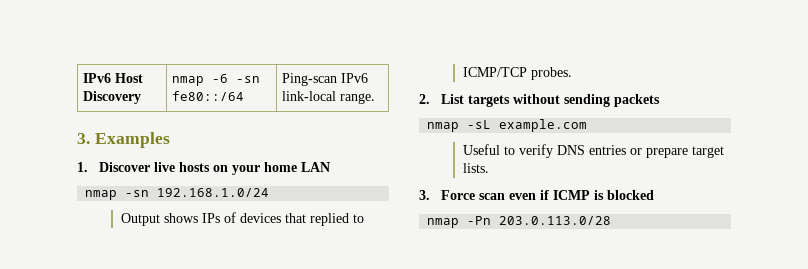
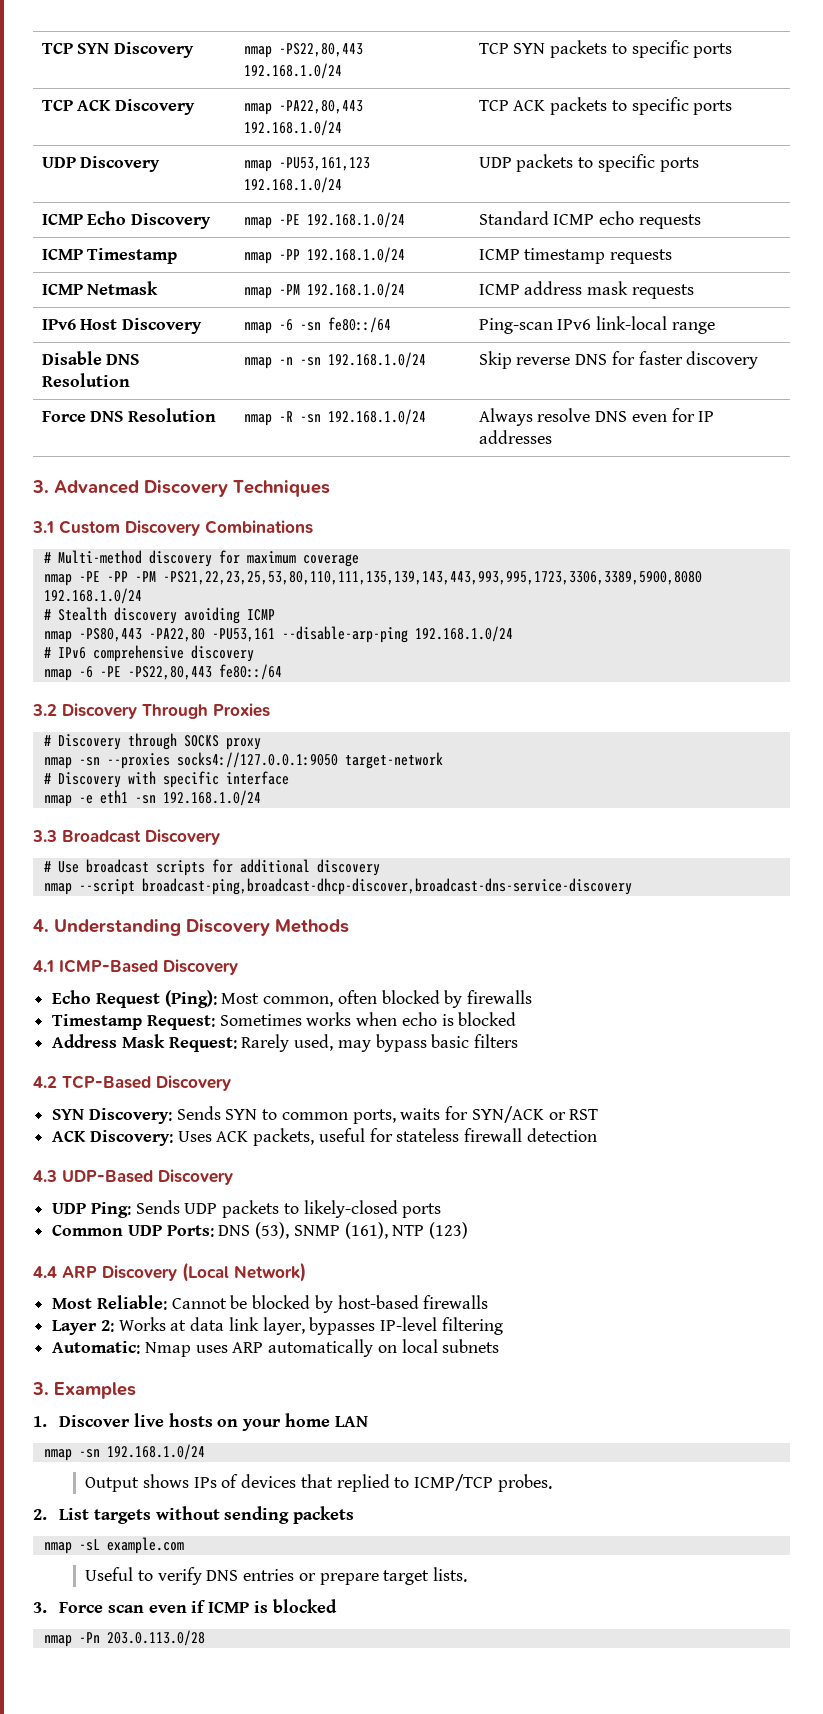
(82, 78) none -> [41,42,195,58] [243,43,363,58] [243,63,342,79] [478,40,733,58] [41,99,196,115] [243,100,363,115] [243,120,342,136] [478,97,733,115] [41,156,161,172] [243,157,370,172] [243,177,342,193] [478,154,699,172] [41,211,212,229] [243,212,405,229] [478,211,701,229] [41,248,178,264] [243,247,405,264] [478,248,673,264] [41,281,159,295] [243,282,405,299] [478,281,694,299] TCP SYN Discovery | nmap -PS22,80,443 192.168.1.0/24 | TCP SYN packets to specific ports // TCP ACK Discovery | nmap -PA22,80,443 192.168.1.0/24 | TCP ACK packets to specific ports // UDP Discovery | nmap -PU53,161,123 192.168.1.0/24 | UDP packets to specific ports // ICMP Echo Discovery | nmap -PE 192.168.1.0/24 | Standard ICMP echo requests // ICMP Timestamp | nmap -PP 192.168.1.0/24 | ICMP timestamp requests // ICMP Netmask | nmap -PM 192.168.1.0/24 | ICMP address mask requests //
[339,93,375,104] range. -> [671,322,715,334] [41,351,140,365] [41,373,130,387] [243,352,426,369] [478,351,759,369] [41,408,217,422] [243,409,426,426] [478,408,715,426] [478,430,552,444] [32,480,330,497] [32,520,313,536] [43,550,359,567] [43,571,702,586] [43,588,142,604] [43,607,275,624] [43,626,513,643] [43,645,254,662] [43,664,282,681] [32,703,270,719] [43,733,261,750] [43,752,443,769] [43,771,289,788] [43,790,261,807] [32,829,220,845] [43,859,380,876] [43,878,632,895] [33,919,349,936] [33,959,238,975] [52,990,533,1008] [52,1012,517,1030] [52,1034,519,1052] [33,1075,231,1091] [52,1106,599,1124] [52,1128,597,1146] [33,1169,233,1185] [52,1200,442,1218] [52,1222,469,1239] [33,1262,306,1282] [52,1295,489,1313] [52,1317,503,1335] [52,1339,500,1357] range // Disable DNS Resolution | nmap -n -sn 192.168.1.0/24 | Skip reverse DNS for faster discovery // Force DNS Resolution | nmap -R -sn 192.168.1.0/24 | Always resolve DNS even for IP addresses // 3. Advanced Discovery Techniques // 3.1 Custom Discovery Combinations // # Multi-method discovery for maximum coverage // nmap -PE -PP -PM -PS21,22,23,25,53,80,110,111,135,139,143,443,993,995,1723,3306,3389,5900,8080 192.168.1.0/24 // # Stealth discovery avoiding ICMP // nmap -PS80,443 -PA22,80 -PU53,161 --disable-arp-ping 192.168.1.0/24 // # IPv6 comprehensive discovery // nmap -6 -PE -PS22,80,443 fe80::/64 // 3.2 Discovery Through Proxies // # Discovery through SOCKS proxy // nmap -sn --proxies socks4://127.0.0.1:9050 target-network // # Discovery with specific interface // nmap -e eth1 -sn 192.168.1.0/24 // 3.3 Broadcast Discovery // # Use broadcast scripts for additional discovery // nmap --script broadcast-ping,broadcast-dhcp-discover,broadcast-dns-service-discovery // 4. Understanding Discovery Methods // 4.1 ICMP-Based Discovery // Echo Request (Ping): Most common, often blocked by firewalls // Timestamp Request: Sometimes works when echo is blocked // Address Mask Request: Rarely used, may bypass basic filters // 4.2 TCP-Based Discovery // SYN Discovery: Sends SYN to common ports, waits for SYN/ACK or RST // ACK Discovery: Uses ACK packets, useful for stateless firewall detection // 4.3 UDP-Based Discovery // UDP Ping: Sends UDP packets to likely-closed ports // Common UDP Ports: DNS (53), SNMP (161), NTP (123) // 4.4 ARP Discovery (Local Network) // Most Reliable: Cannot be blocked by host-based firewalls // Layer 2: Works at data link layer, bypasses IP-level filtering // Automatic: Nmap uses ARP automatically on local subnets

